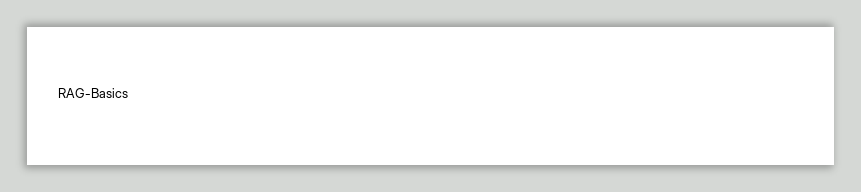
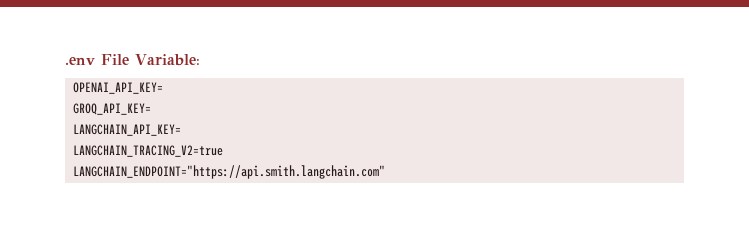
[58,88,128,98] RAG-Basics -> [65,54,200,66] [72,82,163,94] [72,103,151,115] [72,124,181,136] [72,145,223,157] [72,165,385,179] .env File Variable: // OPENAI_API_KEY= // GROQ_API_KEY= // LANGCHAIN_API_KEY= // LANGCHAIN_TRACING_V2=true // LANGCHAIN_ENDPOINT="https://api.smith.langchain.com"

